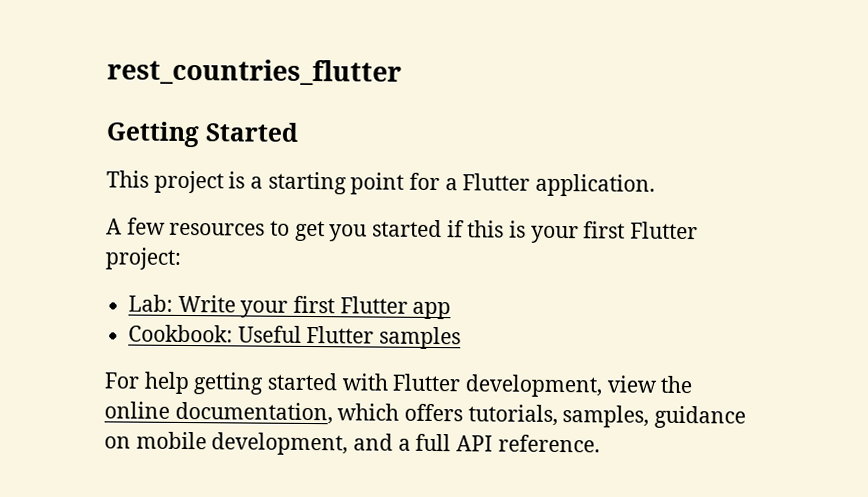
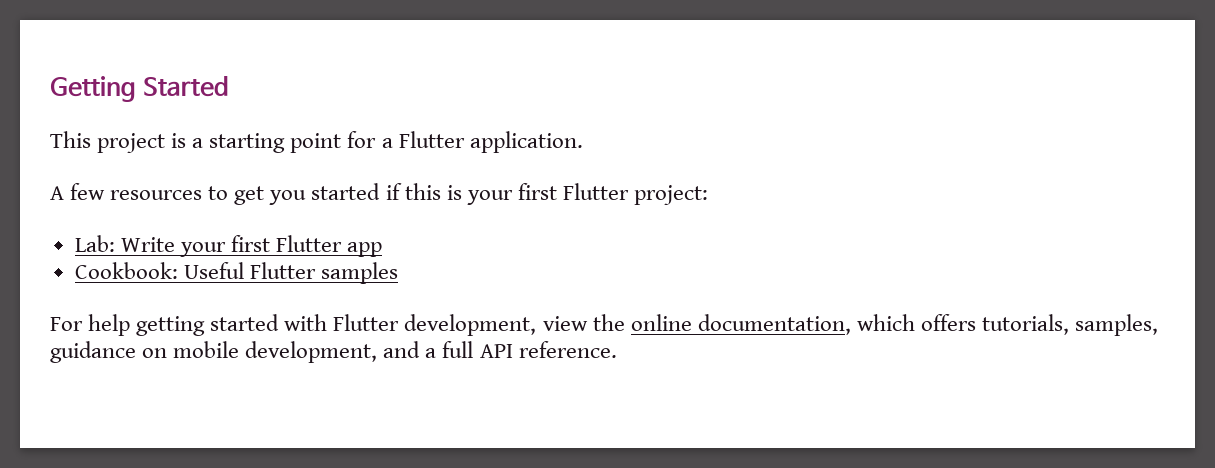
[107,58,402,86] rest_countries_flutter // -> (50, 89) none

